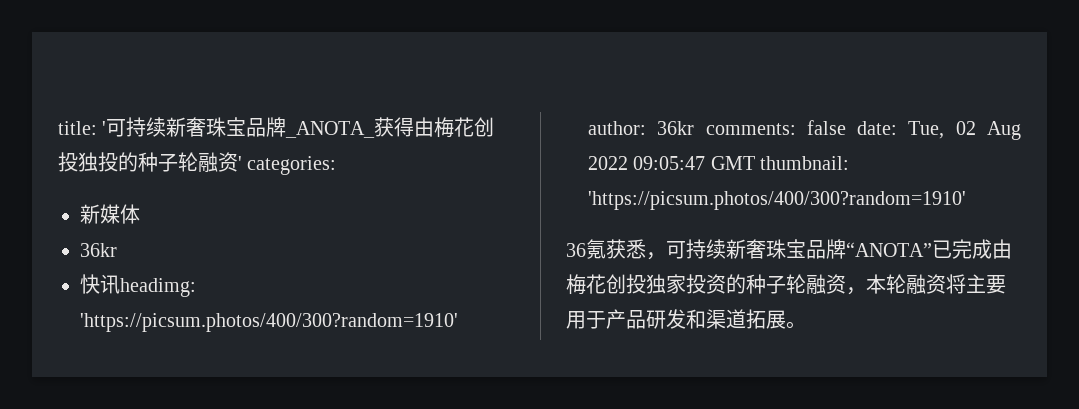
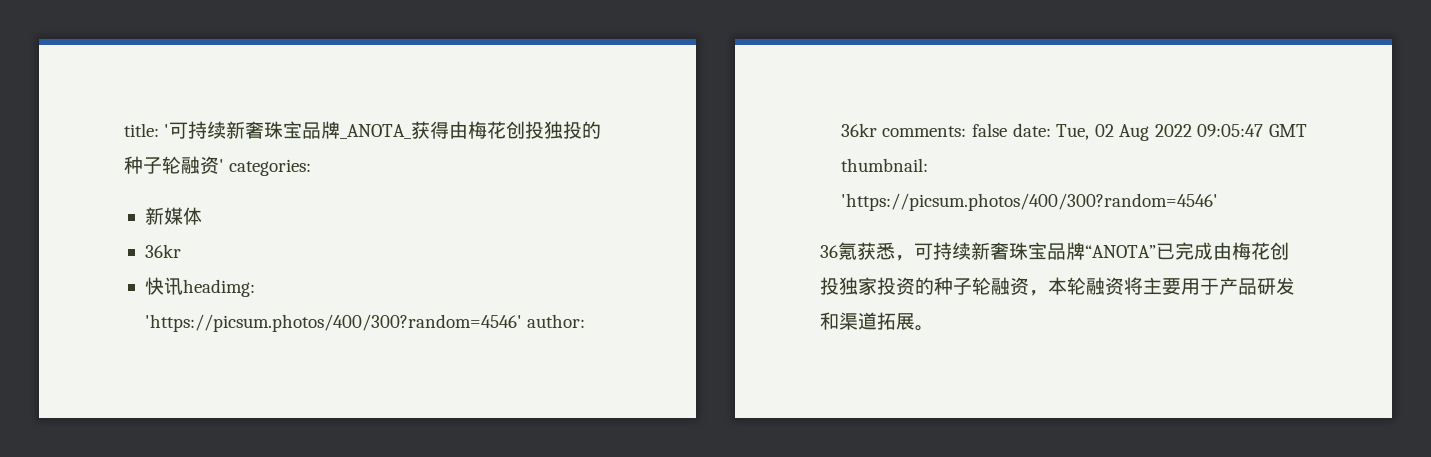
[80,313,458,332] 'https://picsum.photos/400/300?random=1910' -> [144,314,522,332] 'https://picsum.photos/400/300?random=4546'
[588,191,966,210] 'https://picsum.photos/400/300?random=1910' -> [840,193,1218,211] 'https://picsum.photos/400/300?random=4546'

